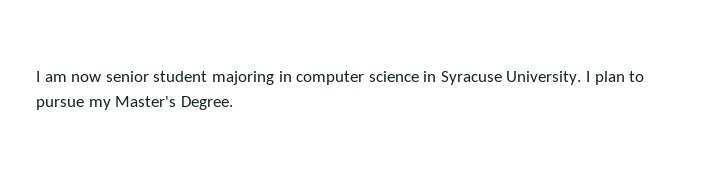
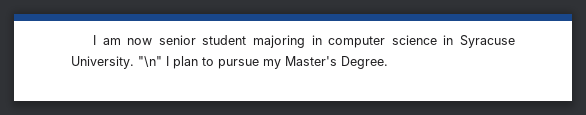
(582, 78) none -> [138,56,162,67] "\n"

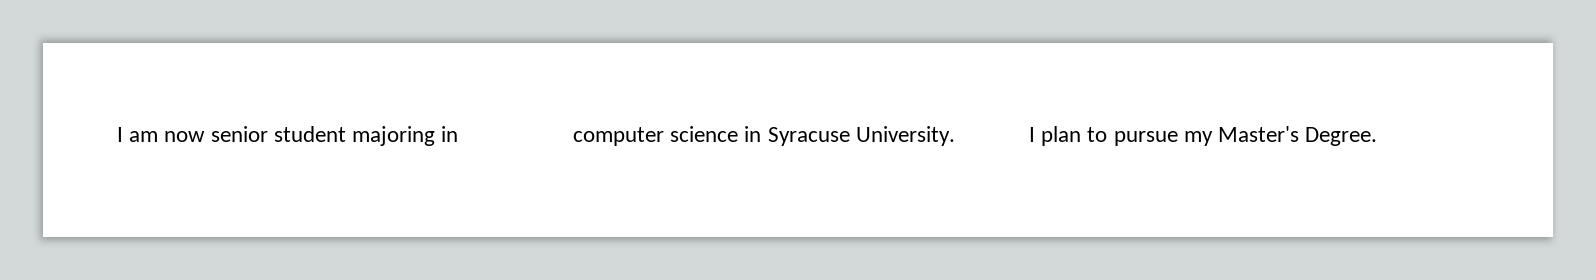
[138,56,162,67] "\n" -> (955, 136) //

